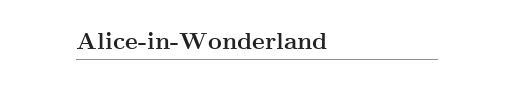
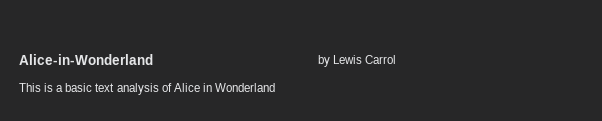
(327, 40) none -> [19,83,275,95] [318,55,397,67] // This is a basic text analysis of Alice in Wonderland by Lewis Carrol

